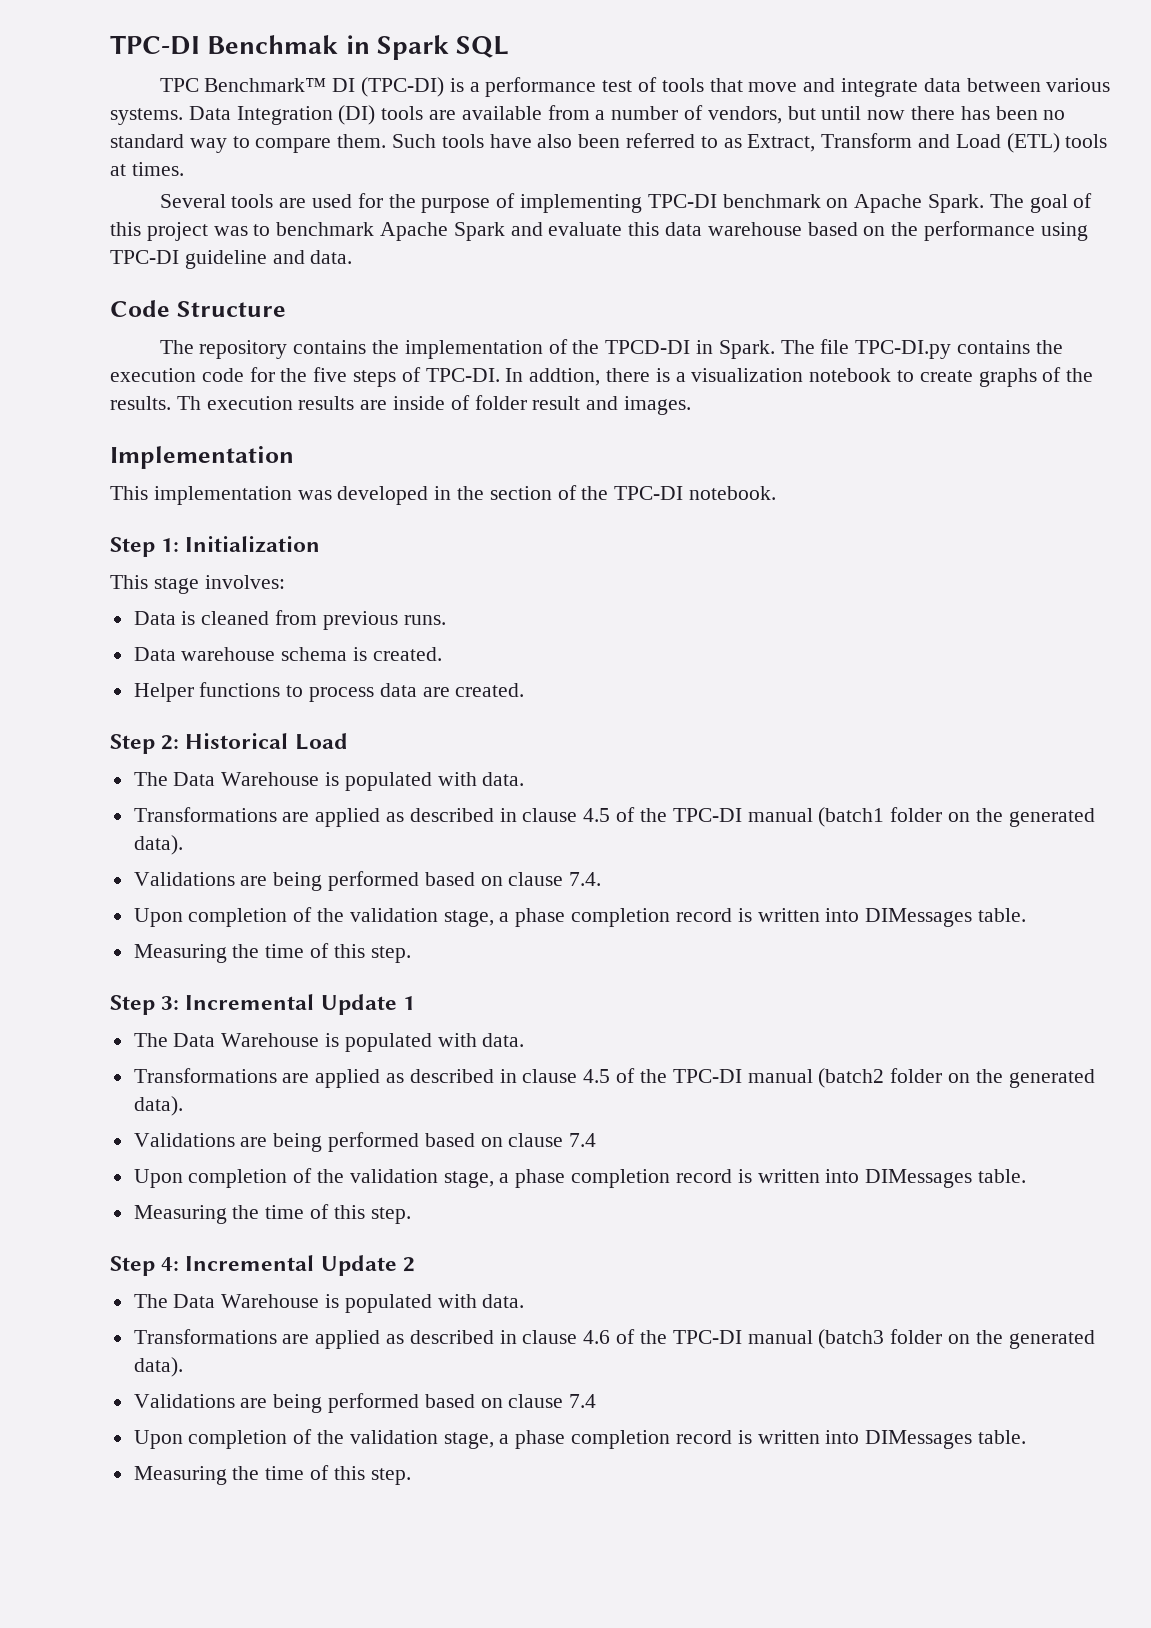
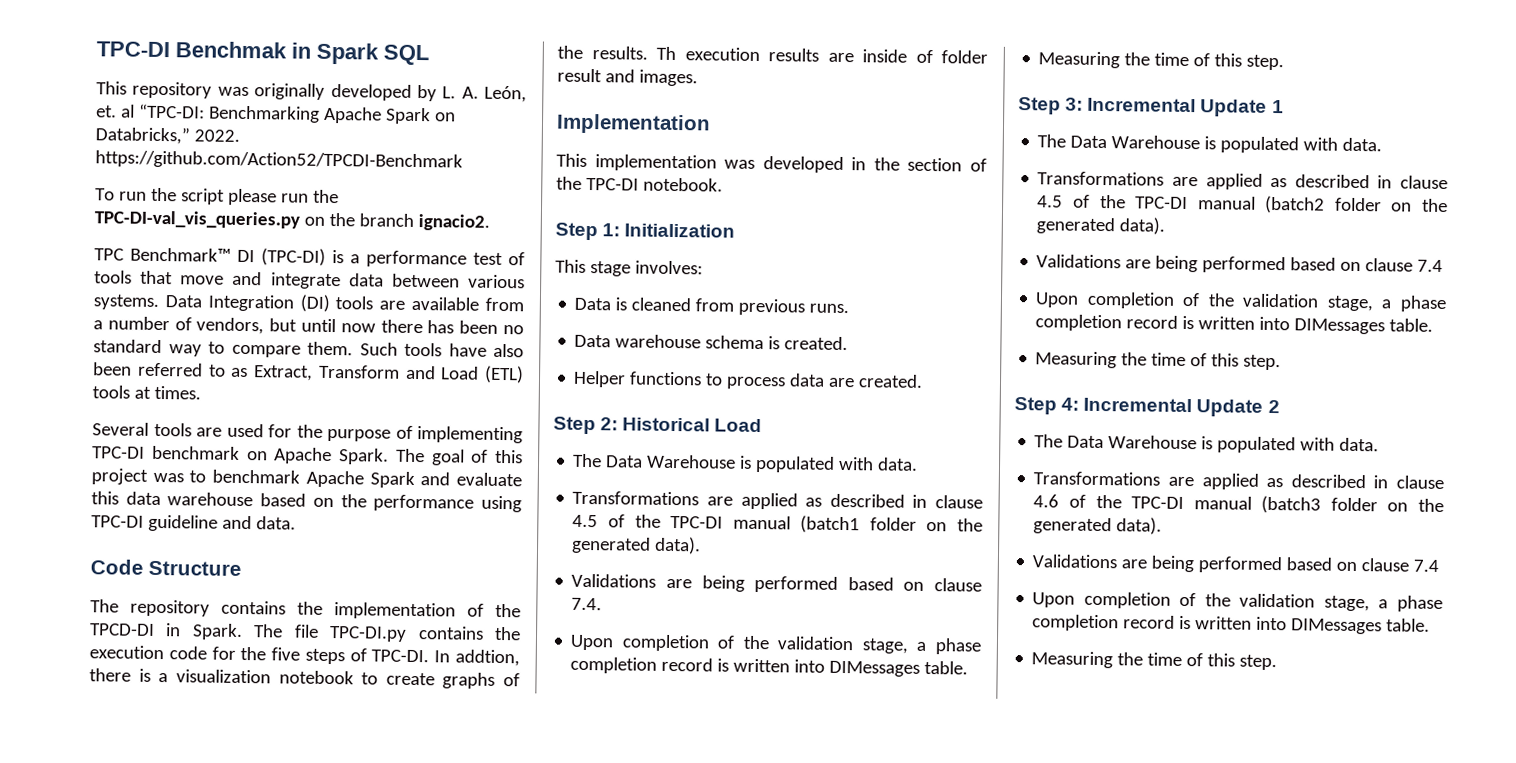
(510, 47) none -> [96,81,527,103] [96,103,456,125] [95,126,240,145] [95,150,463,171] [95,187,339,206] [94,210,490,231] // This repository was originally developed by L. A. León, et. al “TPC-DI: Benchmarking Apache Spark on Databricks,” 2022. https://github.com/Action52/TPCDI-Benchmark // To run the script please run the TPC-DI-val_vis_queries.py on the branch ignacio2.

